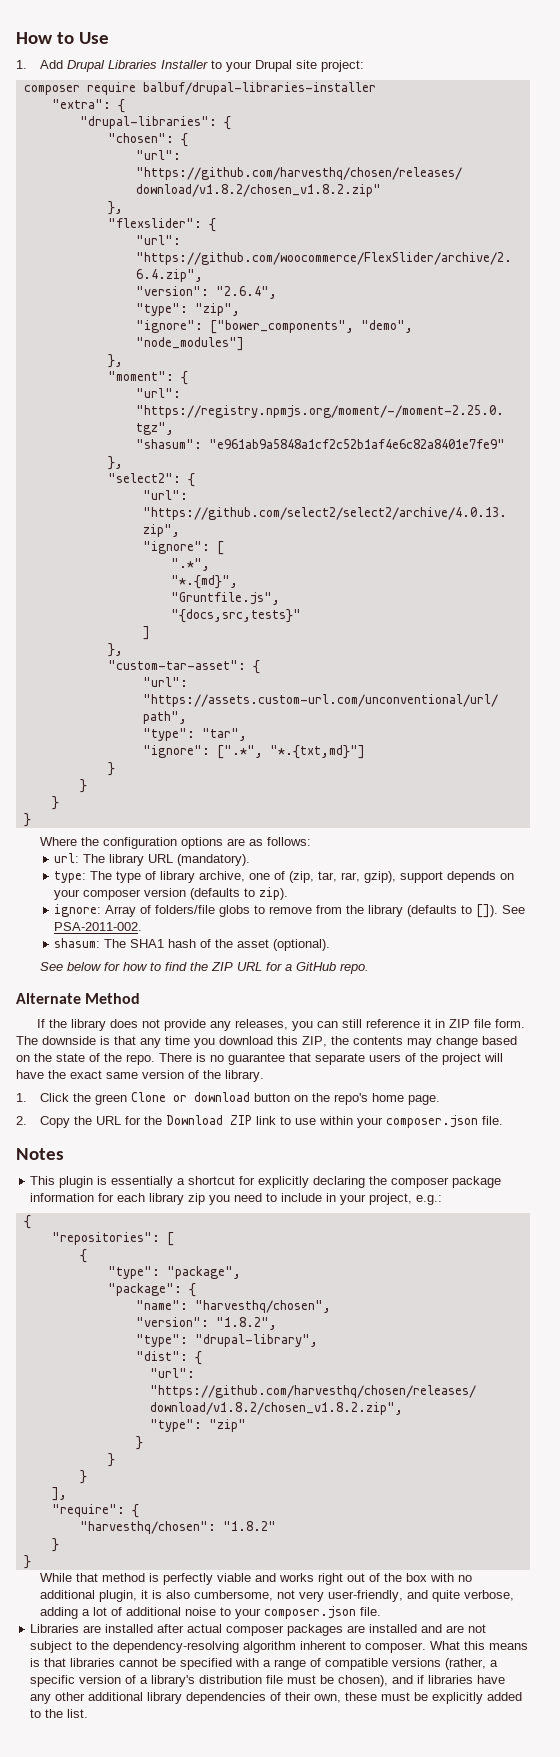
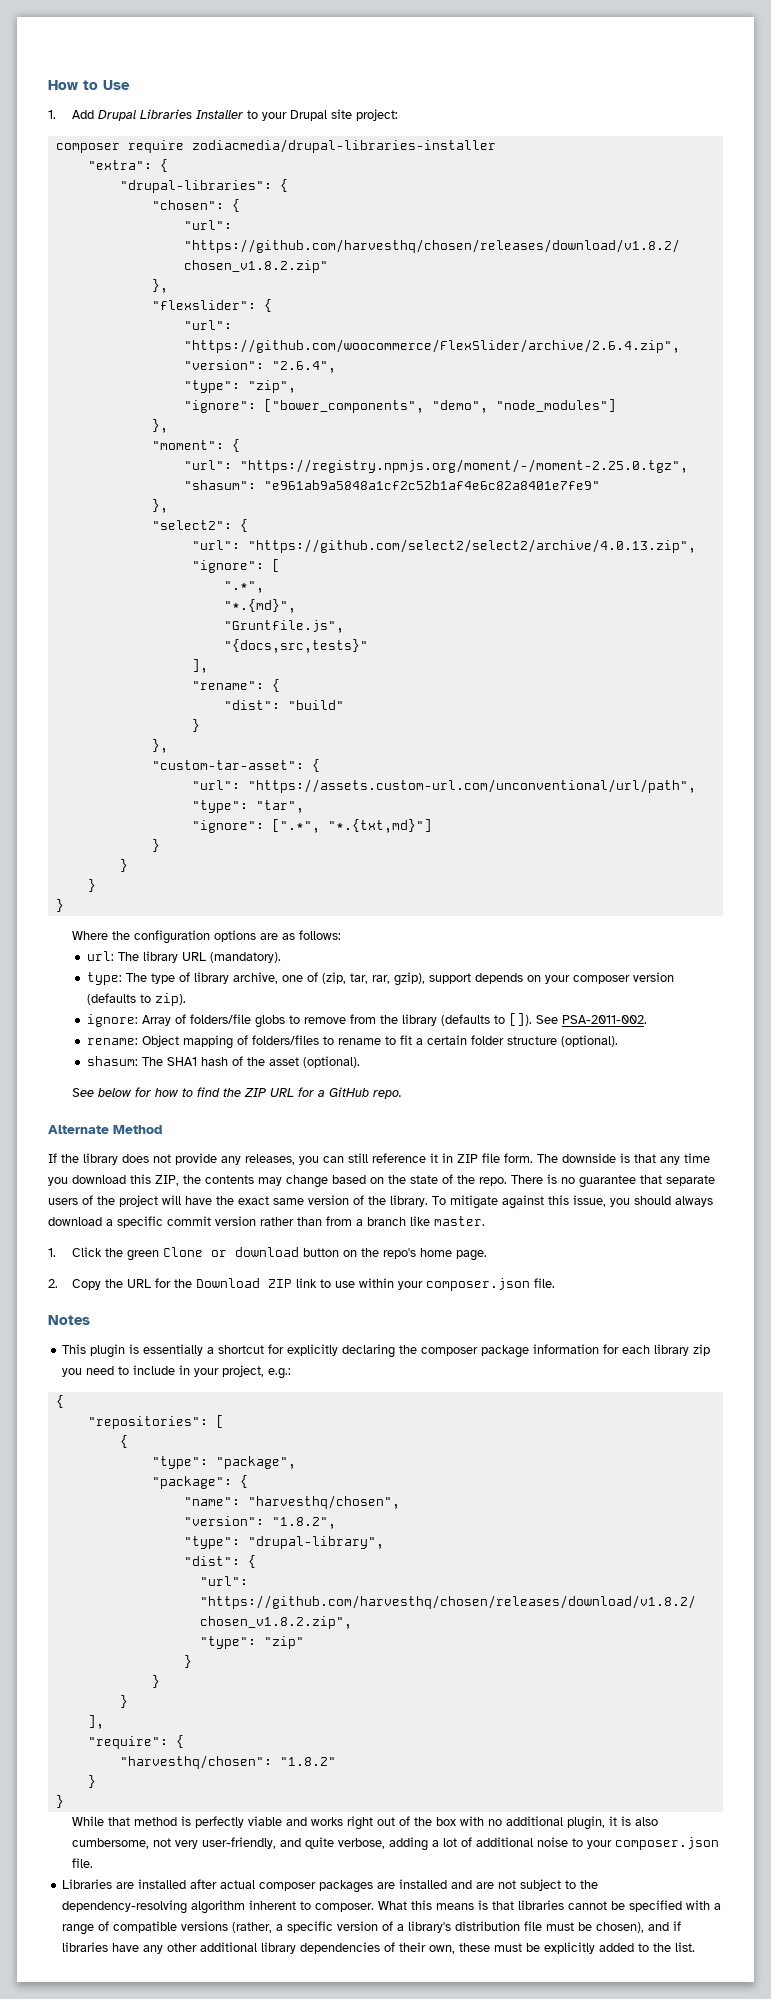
[142,82,376,95] balbuf/drupal-libraries-installer -> [191,139,496,153] zodiacmedia/drupal-libraries-installer
[142,626,150,640] ] -> [191,659,208,673] [191,679,280,692] [223,700,344,710] [191,719,200,732] ], // "rename": { // "dist": "build" // }
(143, 926) none -> [86,1035,618,1049] // rename: Object mapping of folders/files to rename to fit a certain folder structure (optional).
(264, 1076) none -> [432,1195,713,1209] [48,1216,485,1228] To mitigate against this issue, you should always download a specific commit version rather than from a branch like master.

